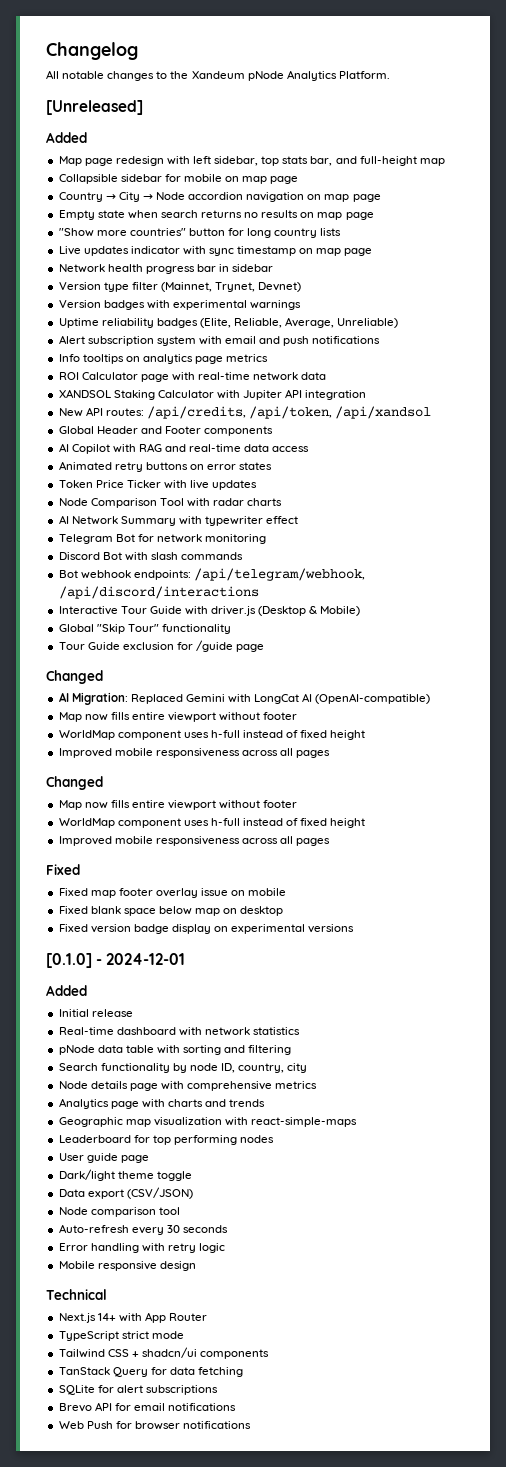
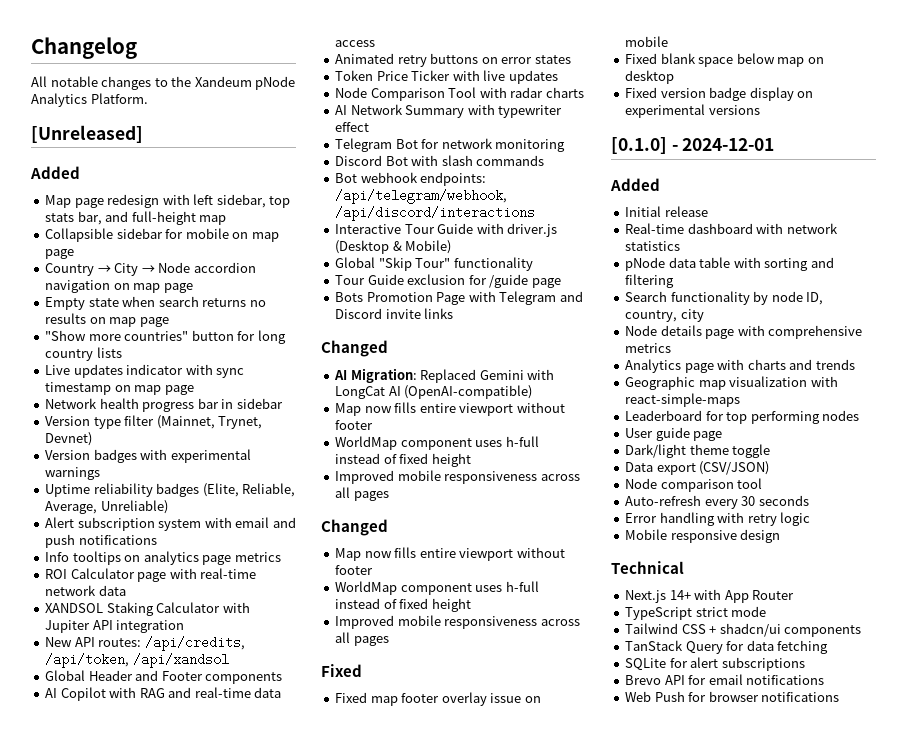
(265, 648) none -> [335,291,583,305] [335,308,454,319] // Bots Promotion Page with Telegram and Discord invite links

